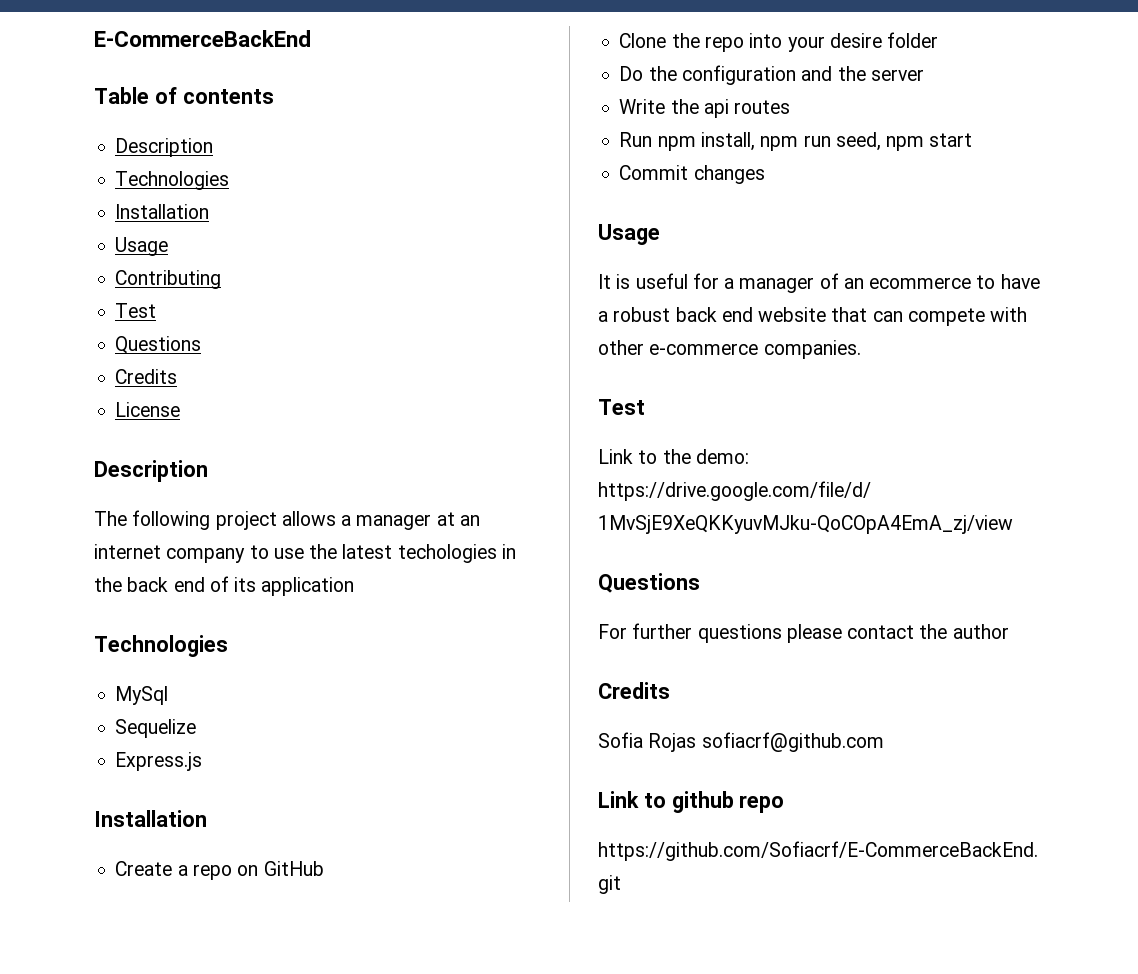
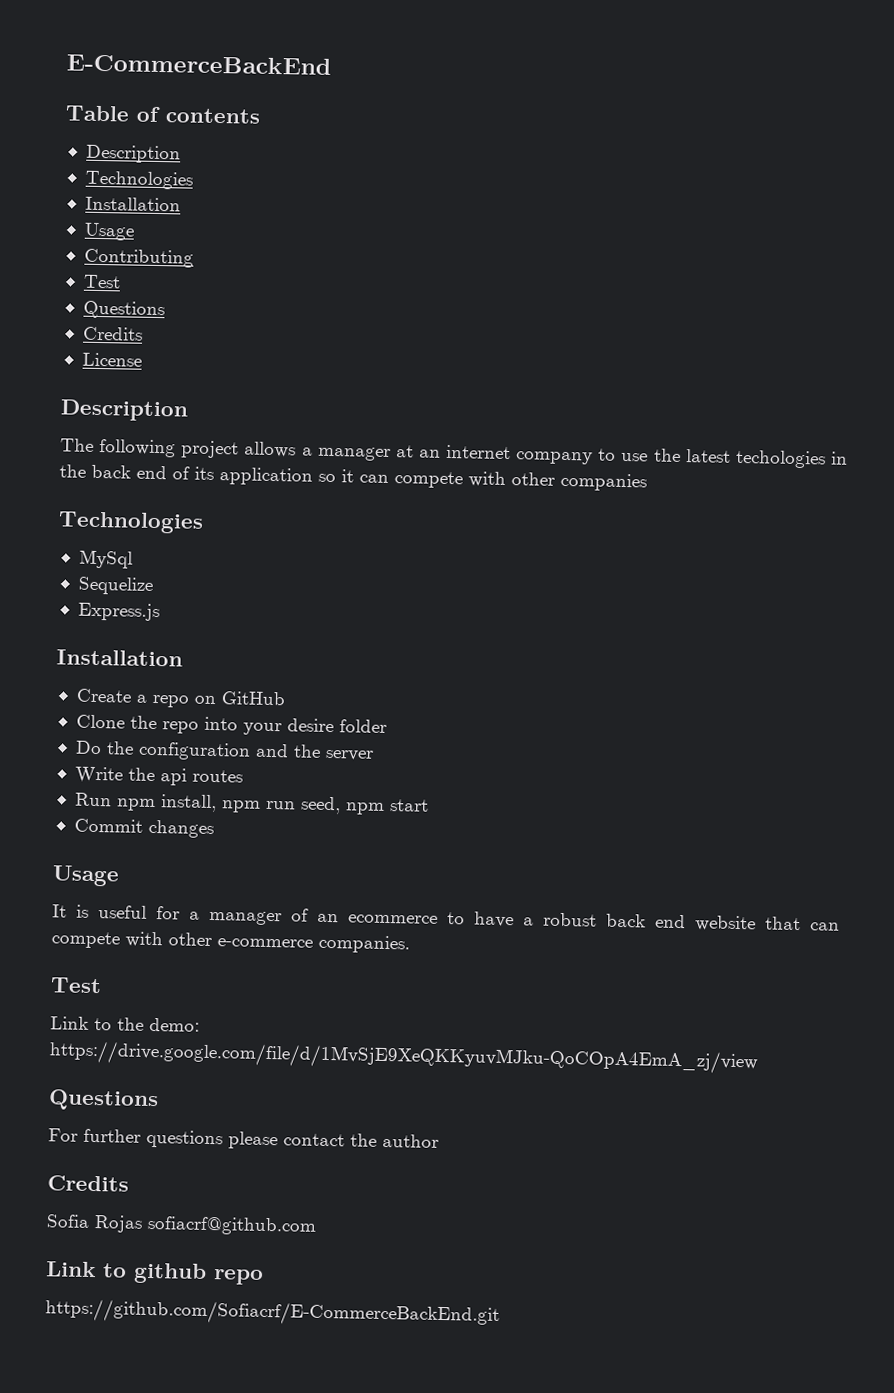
(355, 586) none -> [318,469,647,492] so it can compete with other companies

